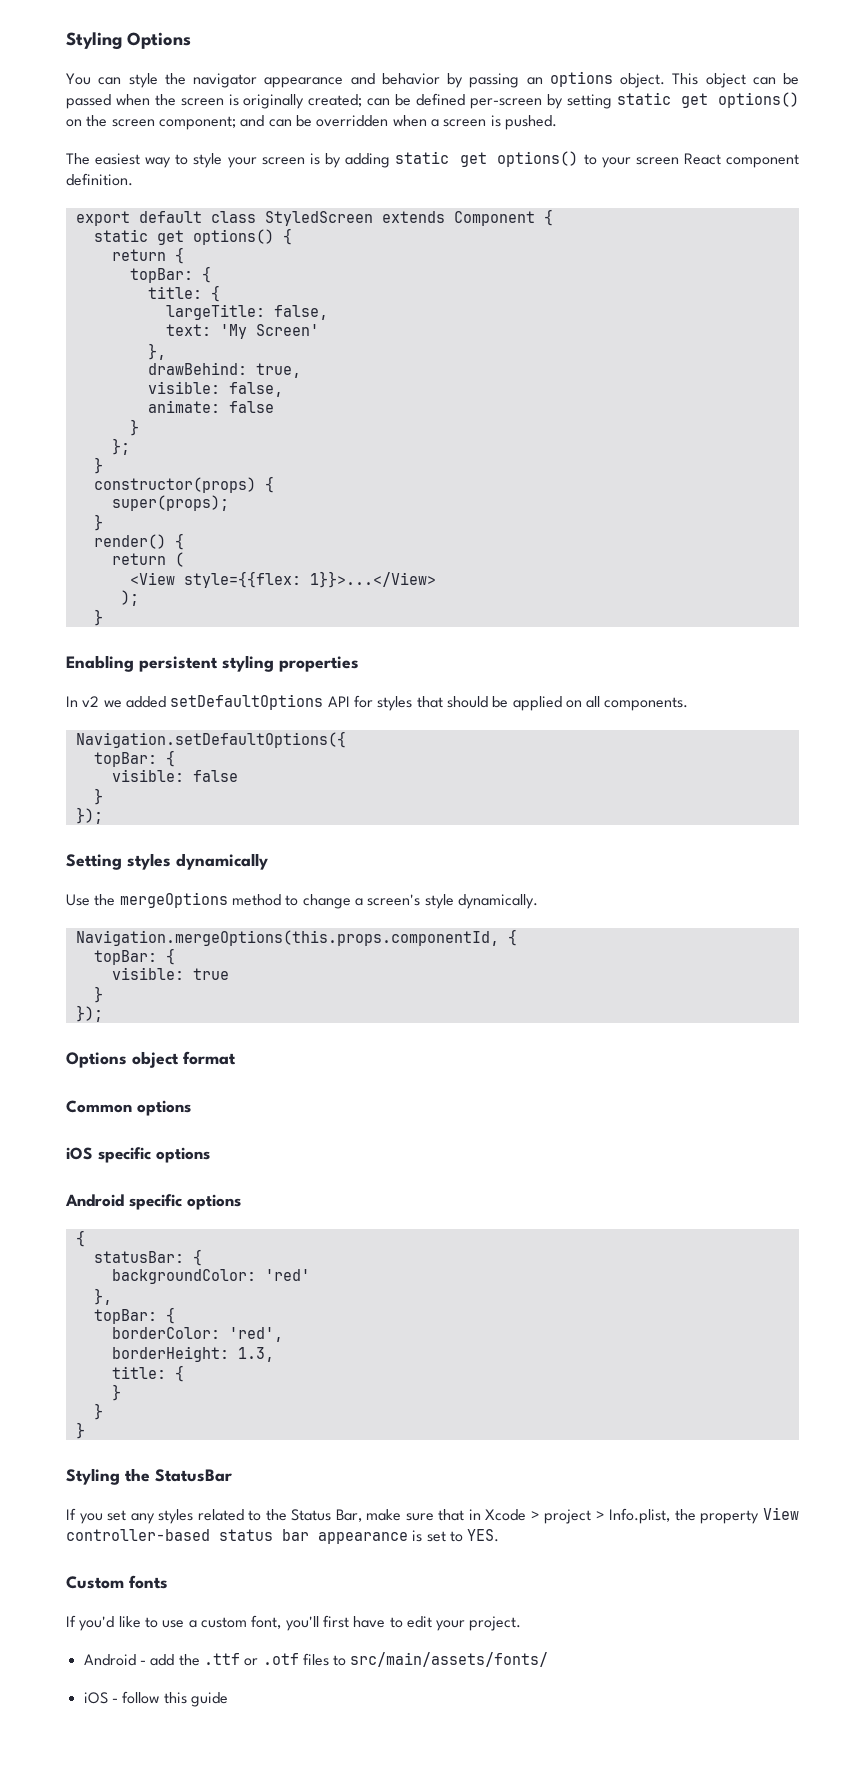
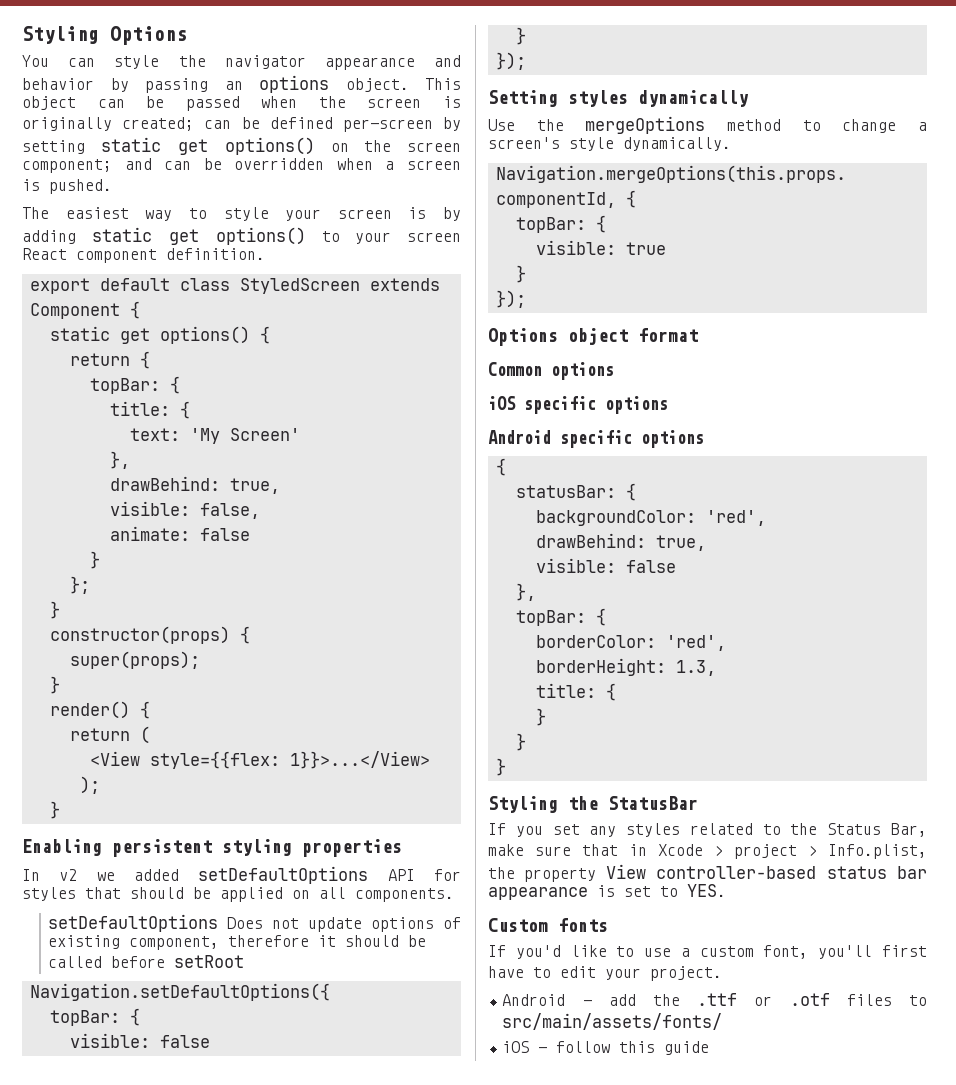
[165,304,328,320] // largeTitle: false, -> (190, 410) none
(689, 704) none -> [47,914,461,932] [47,935,426,950] [47,955,244,968] // setDefaultOptions Does not update options of existing component, therefore it should be called before setRoot
[264,1269,310,1281] 'red' -> [705,510,766,526] [535,533,706,551] [535,558,676,573] 'red', // drawBehind: true, // visible: false

